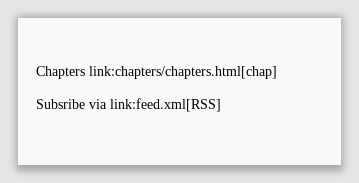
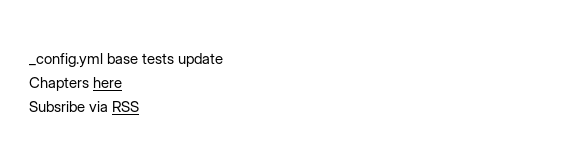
[36,66,277,79] Chapters link:chapters/chapters.html[chap] -> [29,53,224,68] [29,77,123,91] _config.yml base tests update // Chapters here
[110,98,221,112] link:feed.xml[RSS] -> [112,101,140,112] RSS

